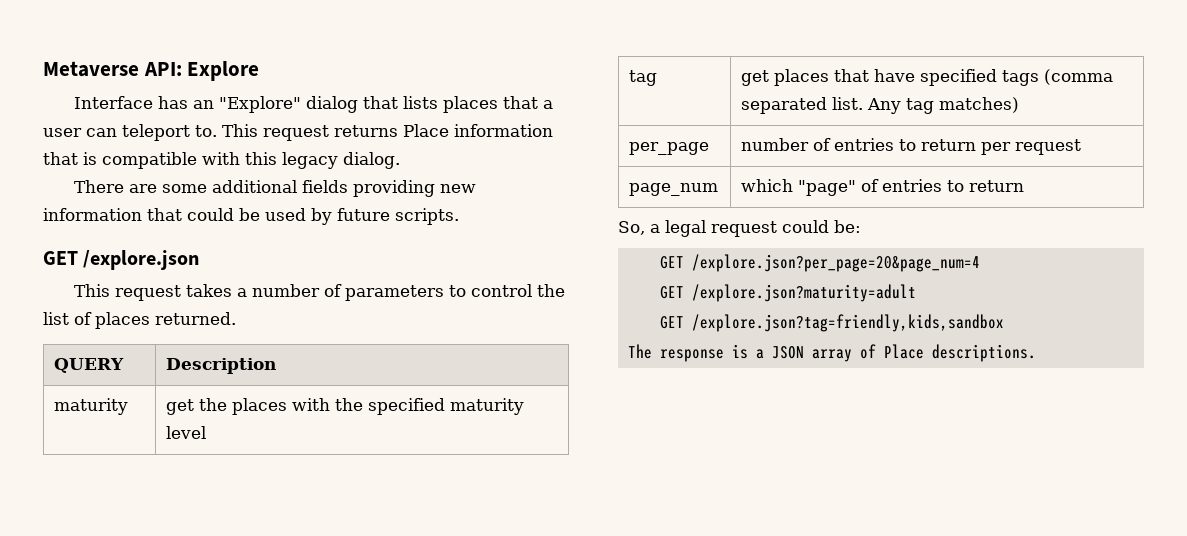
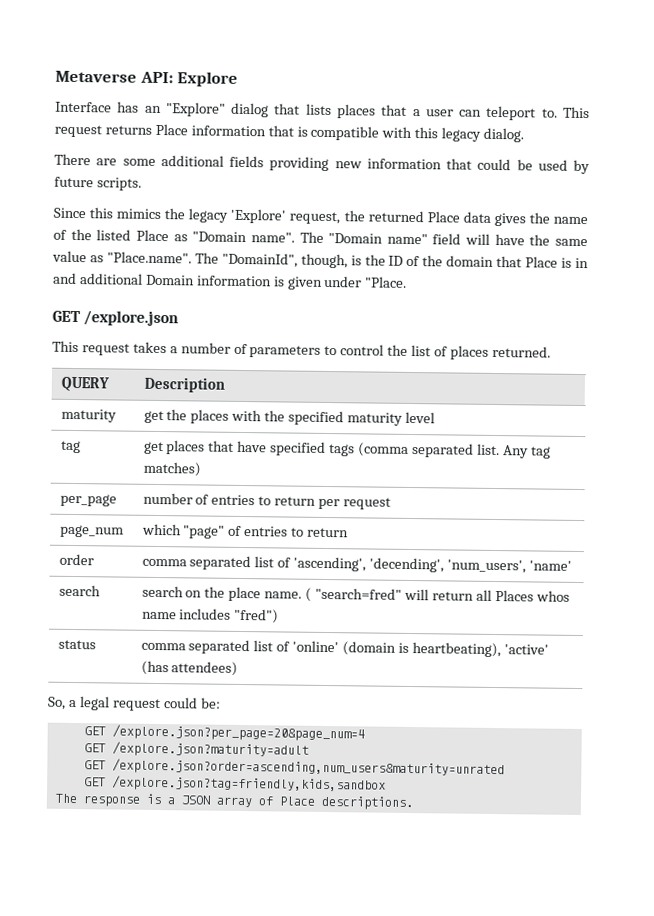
(459, 216) none -> [53,207,589,227] [53,228,589,247] [52,250,589,269] [53,272,408,290] // Since this mimics the legacy 'Explore' request, the returned Place data gives the name of the listed Place as "Domain name". The "Domain name" field will have the same value as "Place.name". The "DomainId", though, is the ID of the domain that Place is in and additional Domain information is given under "Place.
(1025, 186) none -> [58,553,94,566] [141,555,572,574] [58,584,101,597] [141,585,570,602] [141,608,280,624] [57,639,96,650] [140,639,549,658] [140,660,239,676] // order | comma separated list of 'ascending', 'decending', 'num_users', 'name' // search | search on the place name. ( "search=fred" will return all Places whos name includes "fred") // status | comma separated list of 'online' (domain is heartbeating), 'active' (has attendees)
(916, 293) none -> [83,758,505,778] // GET /explore.json?order=ascending,num_users&maturity=unrated

